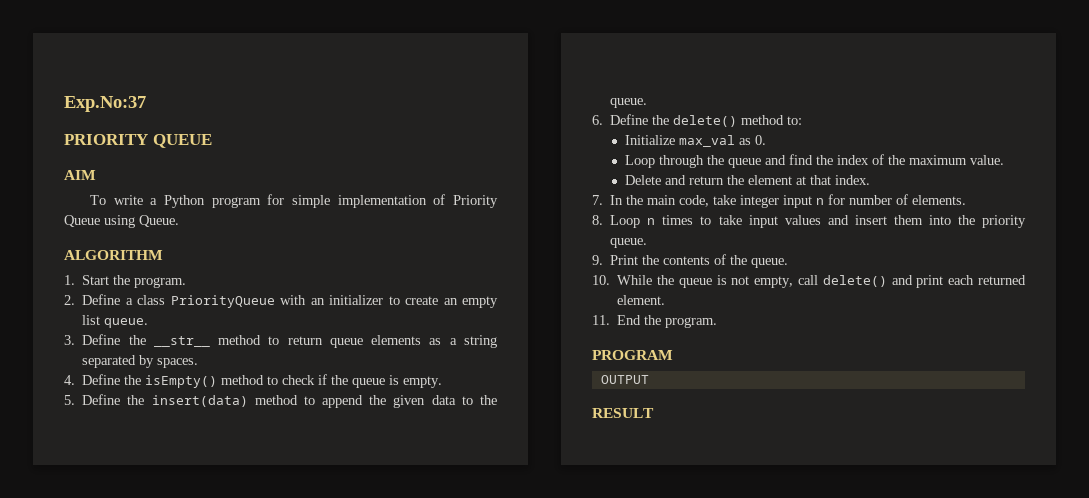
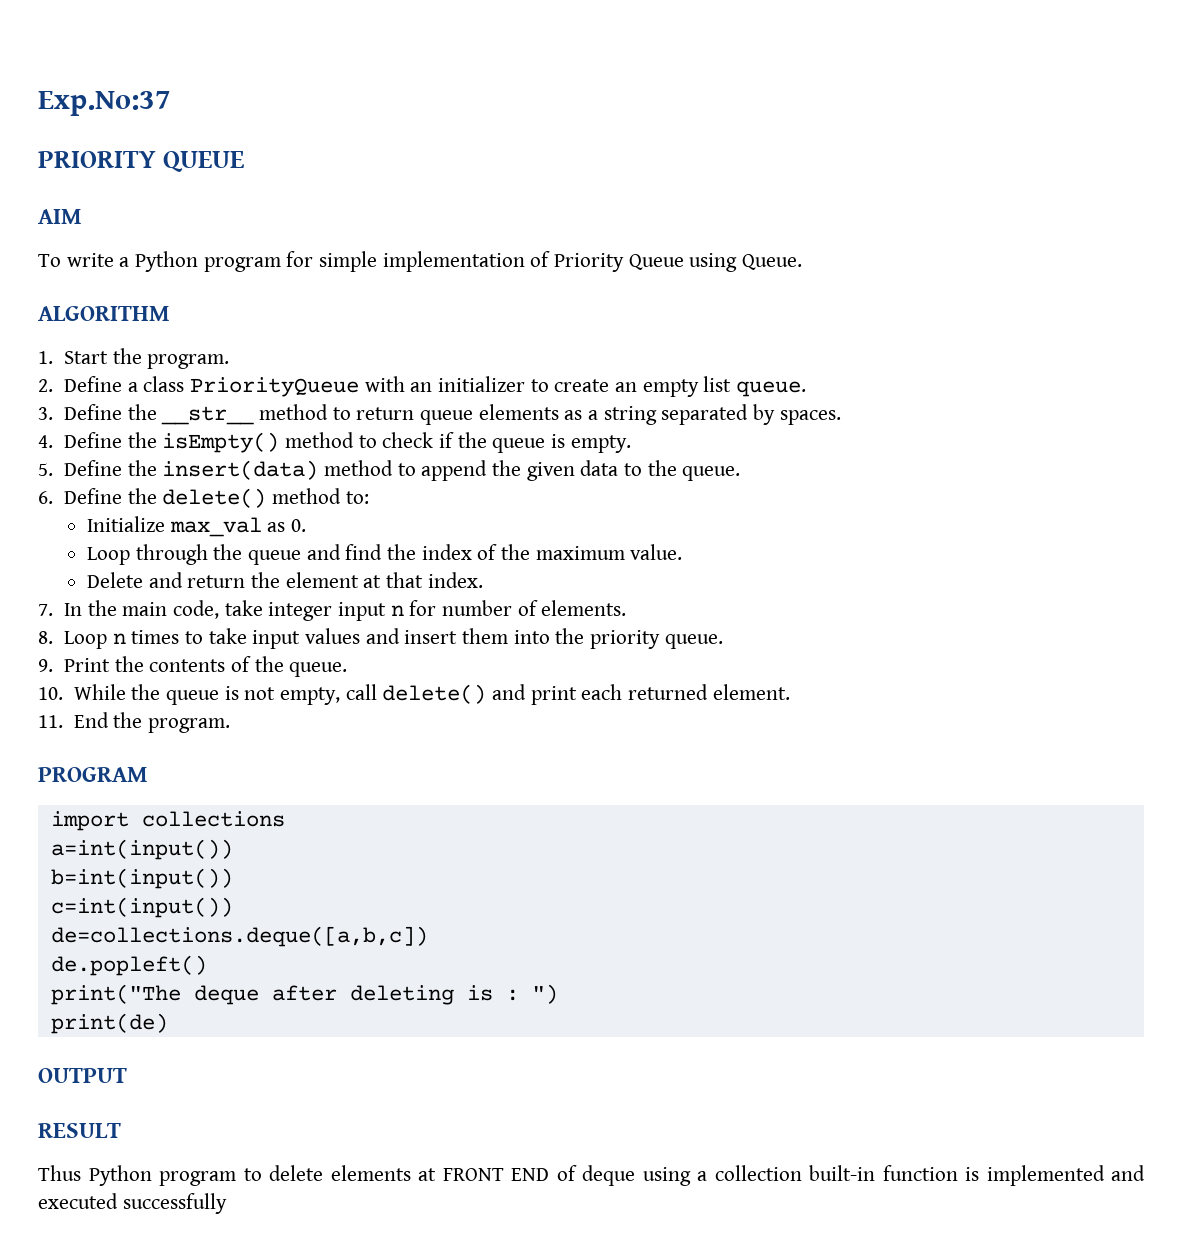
[600,375,649,384] [592,408,654,418] OUTPUT // RESULT -> [50,811,285,831] [50,839,233,860] [50,868,233,889] [50,897,233,918] [50,926,428,947] [50,955,207,976] [50,984,558,1005] [50,1013,168,1034] [38,1068,127,1083] [38,1123,121,1138] [38,1165,1145,1186] [38,1193,227,1214] import collections // a=int(input()) // b=int(input()) // c=int(input()) // de=collections.deque([a,b,c]) // de.popleft() // print("The deque after deleting is : ") // print(de) // OUTPUT // RESULT // Thus Python program to delete elements at FRONT END of deque using a collection built-in function is implemented and executed successfully

